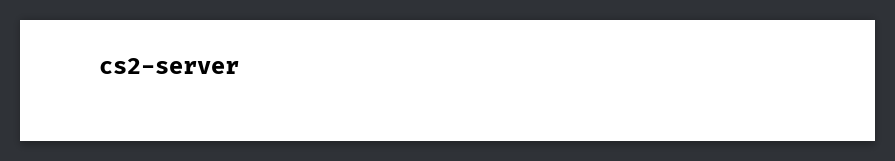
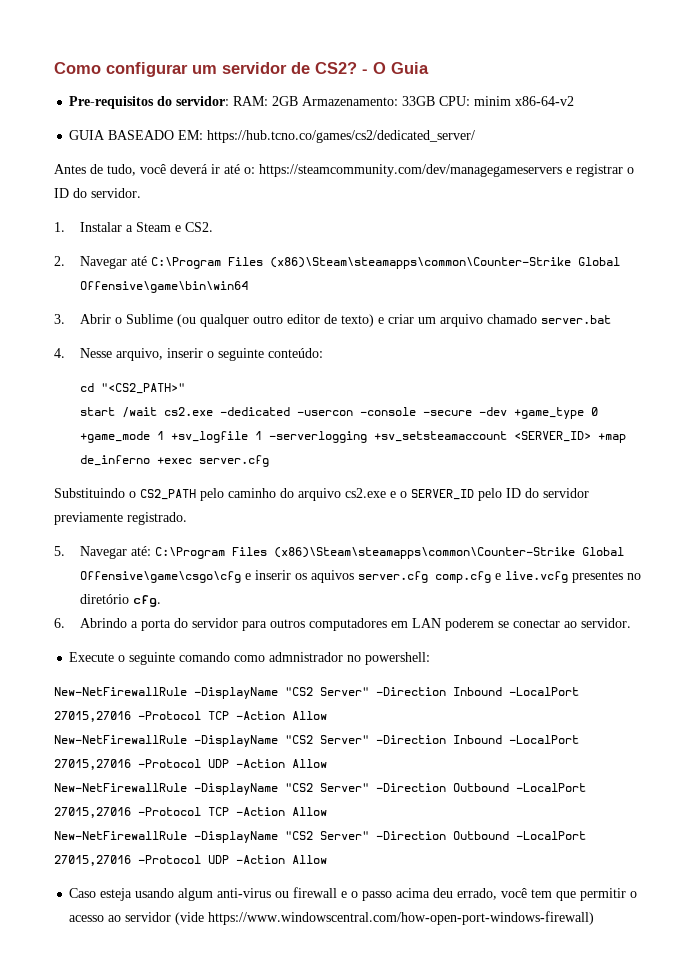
[99,58,239,74] cs2-server -> [54,62,429,77] [69,96,575,109] [69,130,476,143] [54,164,634,177] [54,188,141,198] [54,222,213,232] [54,256,620,269] [79,281,248,293] [54,314,611,327] [54,348,323,361] [79,383,185,394] [79,407,598,419] [79,431,626,443] [79,455,269,467] [54,488,589,501] [54,512,187,525] [54,546,624,559] [79,570,641,583] [79,594,161,607] [54,618,631,631] [69,652,431,665] [54,687,579,699] [54,711,327,722] [54,735,579,747] [54,759,327,770] [54,783,586,795] [54,807,327,818] [54,831,586,843] [54,855,327,866] [69,887,638,901] [69,911,595,925] Como configurar um servidor de CS2? - O Guia // Pre-requisitos do servidor: RAM: 2GB Armazenamento: 33GB CPU: minim x86-64-v2 // GUIA BASEADO EM: https://hub.tcno.co/games/cs2/dedicated_server/ // Antes de tudo, você deverá ir até o: https://steamcommunity.com/dev/managegameservers e registrar o ID do servidor. // 1. Instalar a Steam e CS2. // 2. Navegar até C:\Program Files (x86)\Steam\steamapps\common\Counter-Strike Global Offensive\game\bin\win64 // 3. Abrir o Sublime (ou qualquer outro editor de texto) e criar um arquivo chamado server.bat // 4. Nesse arquivo, inserir o seguinte conteúdo: // cd "<CS2_PATH>" // start /wait cs2.exe -dedicated -usercon -console -secure -dev +game_type 0 +game_mode 1 +sv_logfile 1 -serverlogging +sv_setsteamaccount <SERVER_ID> +map de_inferno +exec server.cfg // Substituindo o CS2_PATH pelo caminho do arquivo cs2.exe e o SERVER_ID pelo ID do servidor previamente registrado. // 5. Navegar até: C:\Program Files (x86)\Steam\steamapps\common\Counter-Strike Global Offensive\game\csgo\cfg e inserir os aquivos server.cfg comp.cfg e live.vcfg presentes no diretório cfg. // 6. Abrindo a porta do servidor para outros computadores em LAN poderem se conectar ao servidor. // Execute o seguinte comando como admnistrador no powershell: // New-NetFirewallRule -DisplayName "CS2 Server" -Direction Inbound -LocalPort 27015,27016 -Protocol TCP -Action Allow // New-NetFirewallRule -DisplayName "CS2 Server" -Direction Inbound -LocalPort 27015,27016 -Protocol UDP -Action Allow // New-NetFirewallRule -DisplayName "CS2 Server" -Direction Outbound -LocalPort 27015,27016 -Protocol TCP -Action Allow // New-NetFirewallRule -DisplayName "CS2 Server" -Direction Outbound -LocalPort 27015,27016 -Protocol UDP -Action Allow // Caso esteja usando algum anti-virus ou firewall e o passo acima deu errado, você tem que permitir o acesso ao servidor (vide https://www.windowscentral.com/how-open-port-windows-firewall)

